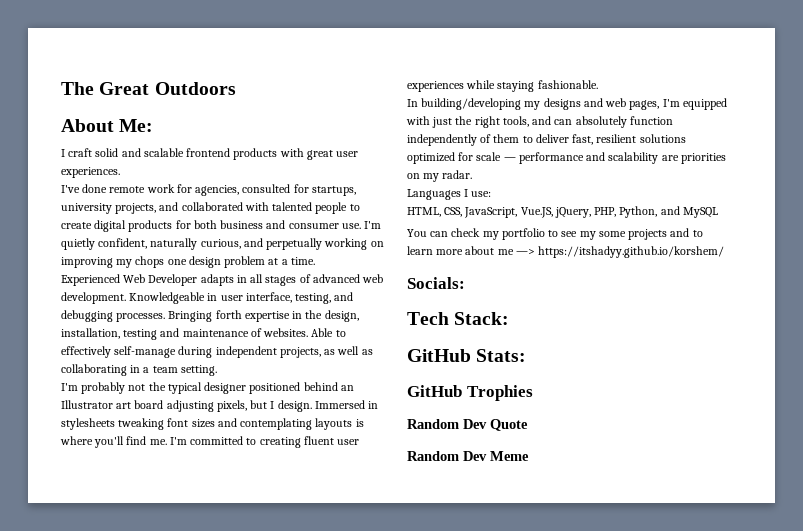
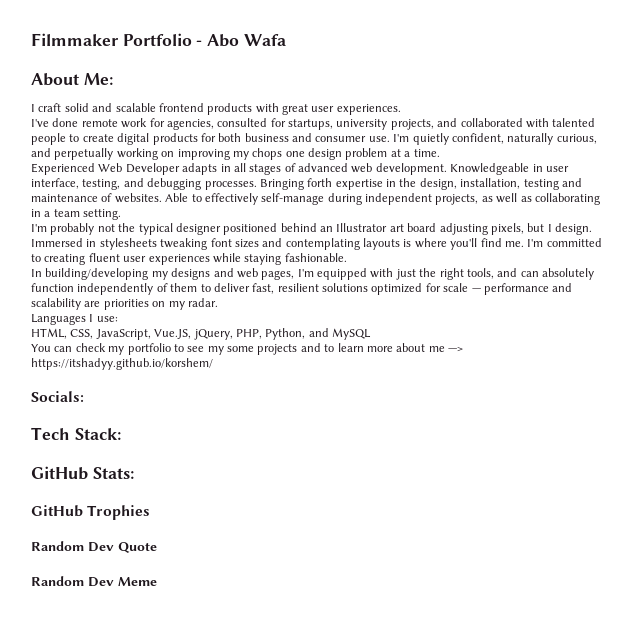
[61,82,236,95] The Great Outdoors -> [31,33,286,47] Filmmaker Portfolio - Abo Wafa

